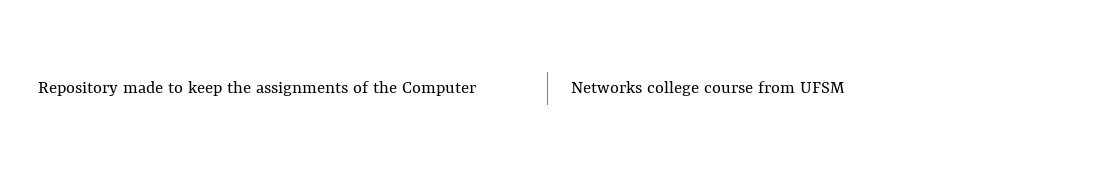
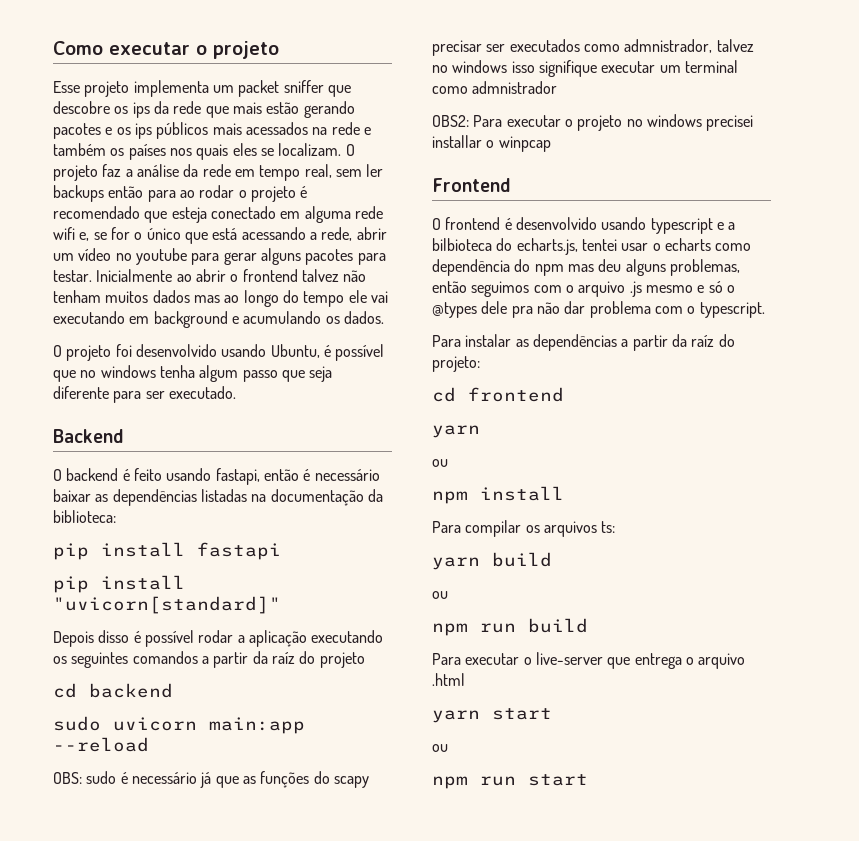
[38,81,845,96] Repository made to keep the assignments of the Computer Networks college course from UFSM -> [53,41,279,59] [53,80,351,97] [53,101,355,118] [53,122,371,139] [53,143,355,160] [53,164,384,181] [53,185,308,202] [53,206,383,223] [53,227,387,244] [53,248,386,265] [53,269,367,282] [53,290,388,307] [53,311,384,328] [53,344,385,361] [53,365,333,382] [53,386,236,403] [53,429,124,443] [53,468,380,485] [53,489,383,506] [53,510,116,523] [53,542,281,560] [53,575,185,593] [53,596,281,614] [53,630,384,647] [53,651,365,668] [53,683,173,698] [53,716,305,734] [53,737,149,752] [53,771,369,788] [432,39,754,56] [432,60,738,77] [432,81,558,94] [432,114,754,131] [432,135,551,152] [432,178,511,192] [432,217,736,234] [432,238,752,255] [432,259,740,276] [432,281,735,297] [432,301,765,318] [432,334,735,351] [432,356,480,372] [432,387,564,402] [432,425,480,438] [432,459,448,467] [432,486,564,504] [432,520,616,537] [432,552,552,570] [432,591,448,599] [432,618,588,636] [432,652,746,669] [432,673,465,686] [432,708,552,723] [432,744,448,752] [432,774,588,789] Como executar o projeto // Esse projeto implementa um packet sniffer que descobre os ips da rede que mais estão gerando pacotes e os ips públicos mais acessados na rede e também os países nos quais eles se localizam. O projeto faz a análise da rede em tempo real, sem ler backups então para ao rodar o projeto é recomendado que esteja conectado em alguma rede wifi e, se for o único que está acessando a rede, abrir um vídeo no youtube para gerar alguns pacotes para testar. Inicialmente ao abrir o frontend talvez não tenham muitos dados mas ao longo do tempo ele vai executando em background e acumulando os dados. // O projeto foi desenvolvido usando Ubuntu, é possível que no windows tenha algum passo que seja diferente para ser executado. // Backend // O backend é feito usando fastapi, então é necessário baixar as dependências listadas na documentação da biblioteca: // pip install fastapi // pip install "uvicorn[standard]" // Depois disso é possível rodar a aplicação executando os seguintes comandos a partir da raíz do projeto // cd backend // sudo uvicorn main:app --reload // OBS: sudo é necessário já que as funções do scapy precisar ser executados como admnistrador, talvez no windows isso signifique executar um terminal como admnistrador // OBS2: Para executar o projeto no windows precisei installar o winpcap // Frontend // O frontend é desenvolvido usando typescript e a bilbioteca do echarts.js, tentei usar o echarts como dependência do npm mas deu alguns problemas, então seguimos com o arquivo .js mesmo e só o @types dele pra não dar problema com o typescript. // Para instalar as dependências a partir da raíz do projeto: // cd frontend // yarn // ou // npm install // Para compilar os arquivos ts: // yarn build // ou // npm run build // Para executar o live-server que entrega o arquivo .html // yarn start // ou // npm run start

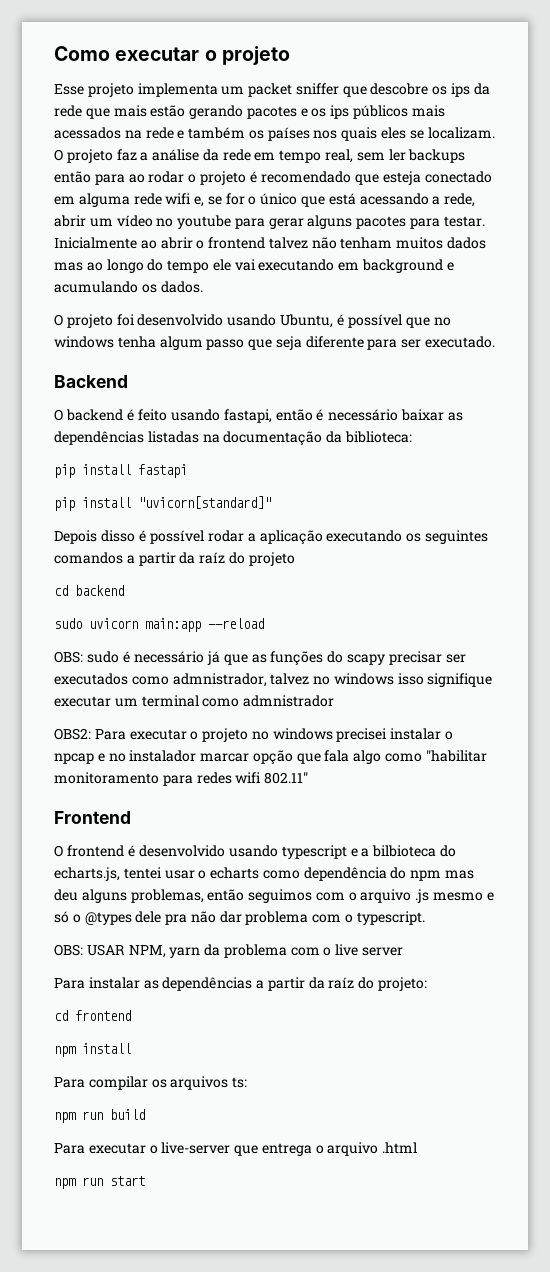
[432,135,551,152] installar o winpcap -> [390,728,454,740] [54,750,487,765] [54,772,309,786] instalar o npcap e no instalador marcar opção que fala algo como "habilitar monitoramento para redes wifi 802.11"
(765, 310) none -> [54,944,404,958] // OBS: USAR NPM, yarn da problema com o live server
[432,425,480,438] [432,459,448,467] // yarn // ou -> (131, 1015) none
[432,552,552,570] [432,591,448,599] // yarn build // ou -> (248, 1082) none
[432,708,552,723] [432,744,448,752] // yarn start // ou -> (418, 1148) none

